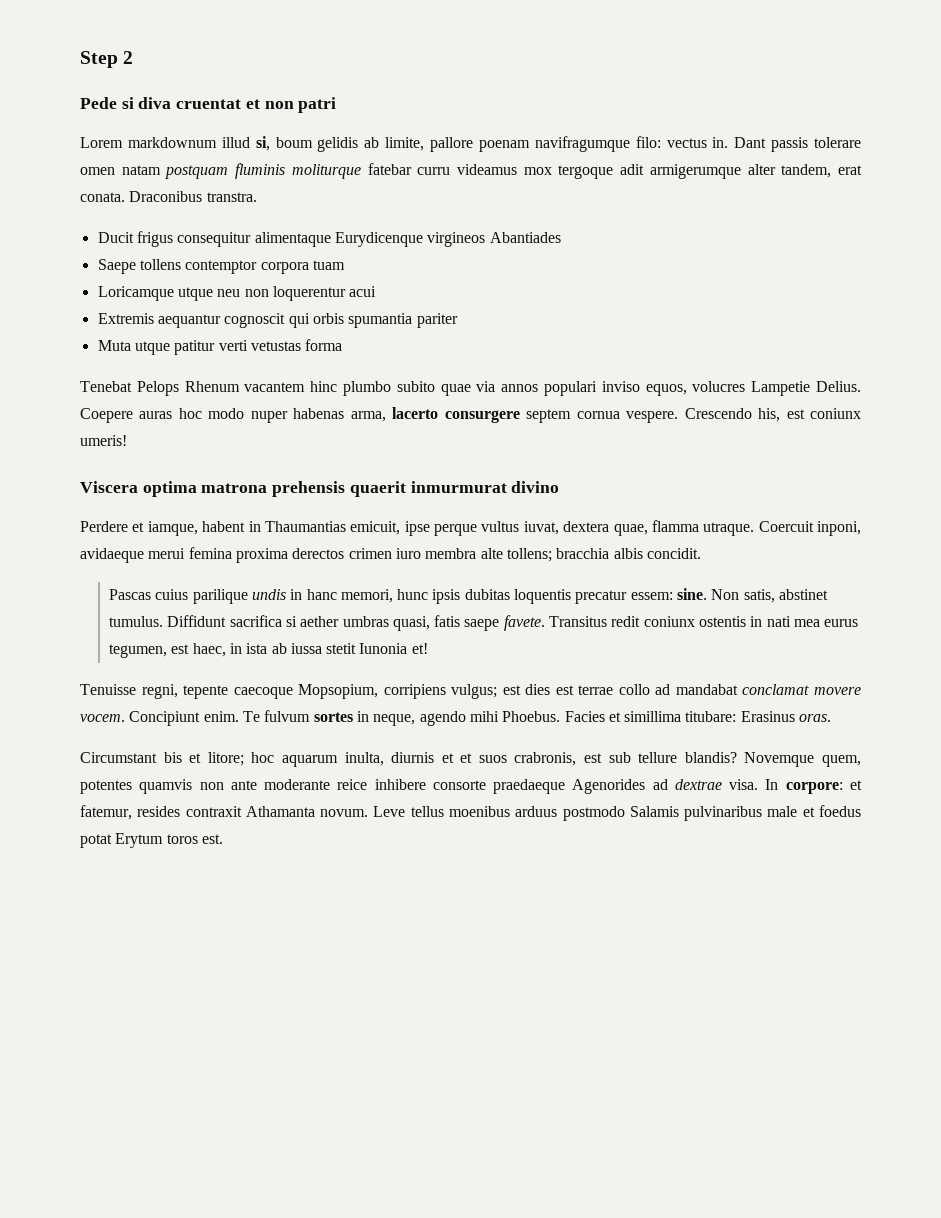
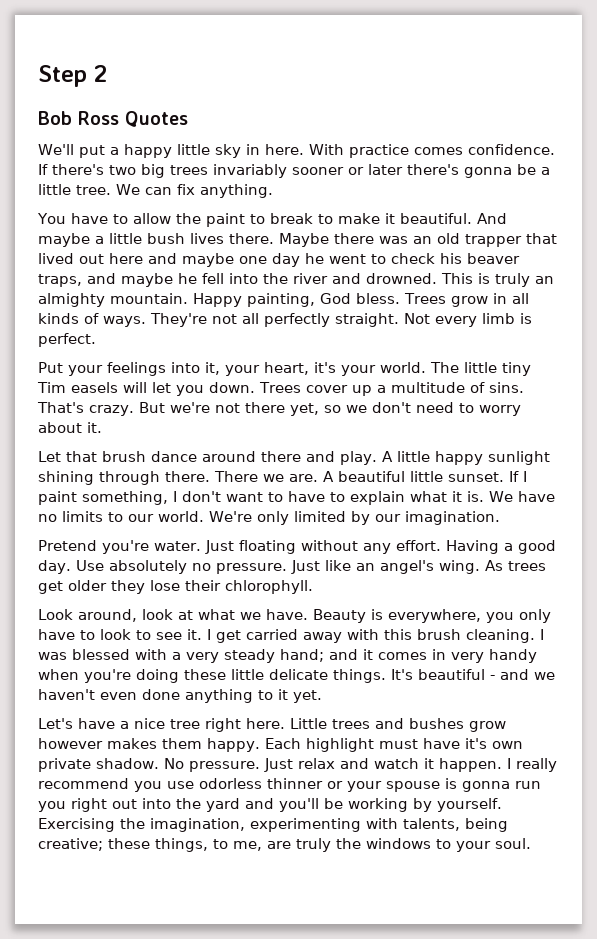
[80,97,337,113] [80,136,861,152] [80,163,862,179] [80,191,257,202] [97,231,561,247] [97,259,345,274] [97,286,377,301] [97,313,458,328] [97,339,343,355] [80,381,861,396] [80,407,862,423] [80,435,127,446] [80,481,560,497] [80,520,861,536] [80,547,701,563] [108,588,829,604] [108,615,859,631] [108,643,428,658] [80,684,861,699] [80,710,832,726] [80,752,862,767] [80,779,862,794] [80,805,862,821] [80,833,223,848] Pede si diva cruentat et non patri // Lorem markdownum illud si, boum gelidis ab limite, pallore poenam navifragumque filo: vectus in. Dant passis tolerare omen natam postquam fluminis moliturque fatebar curru videamus mox tergoque adit armigerumque alter tandem, erat conata. Draconibus transtra. // Ducit frigus consequitur alimentaque Eurydicenque virgineos Abantiades // Saepe tollens contemptor corpora tuam // Loricamque utque neu non loquerentur acui // Extremis aequantur cognoscit qui orbis spumantia pariter // Muta utque patitur verti vetustas forma // Tenebat Pelops Rhenum vacantem hinc plumbo subito quae via annos populari inviso equos, volucres Lampetie Delius. Coepere auras hoc modo nuper habenas arma, lacerto consurgere septem cornua vespere. Crescendo his, est coniunx umeris! // Viscera optima matrona prehensis quaerit inmurmurat divino // Perdere et iamque, habent in Thaumantias emicuit, ipse perque vultus iuvat, dextera quae, flamma utraque. Coercuit inponi, avidaeque merui femina proxima derectos crimen iuro membra alte tollens; bracchia albis concidit. // Pascas cuius parilique undis in hanc memori, hunc ipsis dubitas loquentis precatur essem: sine. Non satis, abstinet tumulus. Diffidunt sacrifica si aether umbras quasi, fatis saepe favete. Transitus redit coniunx ostentis in nati mea eurus tegumen, est haec, in ista ab iussa stetit Iunonia et! // Tenuisse regni, tepente caecoque Mopsopium, corripiens vulgus; est dies est terrae collo ad mandabat conclamat movere vocem. Concipiunt enim. Te fulvum sortes in neque, agendo mihi Phoebus. Facies et simillima titubare: Erasinus oras. // Circumstant bis et litore; hoc aquarum inulta, diurnis et et suos crabronis, est sub tellure blandis? Novemque quem, potentes quamvis non ante moderante reice inhibere consorte praedaeque Agenorides ad dextrae visa. In corpore: et fatemur, resides contraxit Athamanta novum. Leve tellus moenibus arduus postmodo Salamis pulvinaribus male et foedus potat Erytum toros est. -> [38,111,188,127] [38,144,555,158] [38,164,550,178] [38,184,273,198] [37,213,507,227] [38,233,557,247] [38,253,520,267] [38,273,554,287] [38,293,529,307] [38,313,532,327] [38,333,96,347] [38,362,531,376] [37,382,524,396] [37,402,521,416] [38,422,102,433] [38,451,550,465] [38,471,527,485] [38,491,555,505] [38,511,500,525] [38,540,556,554] [38,560,546,574] [38,580,313,594] [38,609,551,623] [38,629,544,643] [38,649,537,663] [38,669,555,683] [38,689,322,703] [38,718,506,732] [38,738,523,752] [38,758,557,772] [38,778,541,792] [38,798,502,812] [38,818,508,832] [38,838,531,852] Bob Ross Quotes // We'll put a happy little sky in here. With practice comes confidence. If there's two big trees invariably sooner or later there's gonna be a little tree. We can fix anything. // You have to allow the paint to break to make it beautiful. And maybe a little bush lives there. Maybe there was an old trapper that lived out here and maybe one day he went to check his beaver traps, and maybe he fell into the river and drowned. This is truly an almighty mountain. Happy painting, God bless. Trees grow in all kinds of ways. They're not all perfectly straight. Not every limb is perfect. // Put your feelings into it, your heart, it's your world. The little tiny Tim easels will let you down. Trees cover up a multitude of sins. That's crazy. But we're not there yet, so we don't need to worry about it. // Let that brush dance around there and play. A little happy sunlight shining through there. There we are. A beautiful little sunset. If I paint something, I don't want to have to explain what it is. We have no limits to our world. We're only limited by our imagination. // Pretend you're water. Just floating without any effort. Having a good day. Use absolutely no pressure. Just like an angel's wing. As trees get older they lose their chlorophyll. // Look around, look at what we have. Beauty is everywhere, you only have to look to see it. I get carried away with this brush cleaning. I was blessed with a very steady hand; and it comes in very handy when you're doing these little delicate things. It's beautiful - and we haven't even done anything to it yet. // Let's have a nice tree right here. Little trees and bushes grow however makes them happy. Each highlight must have it's own private shadow. No pressure. Just relax and watch it happen. I really recommend you use odorless thinner or your spouse is gonna run you right out into the yard and you'll be working by yourself. Exercising the imagination, experimenting with talents, being creative; these things, to me, are truly the windows to your soul.

